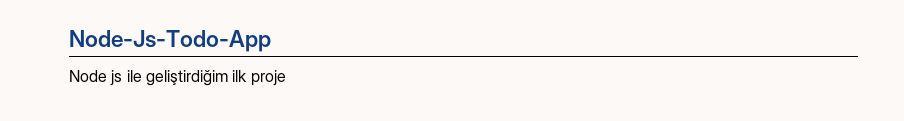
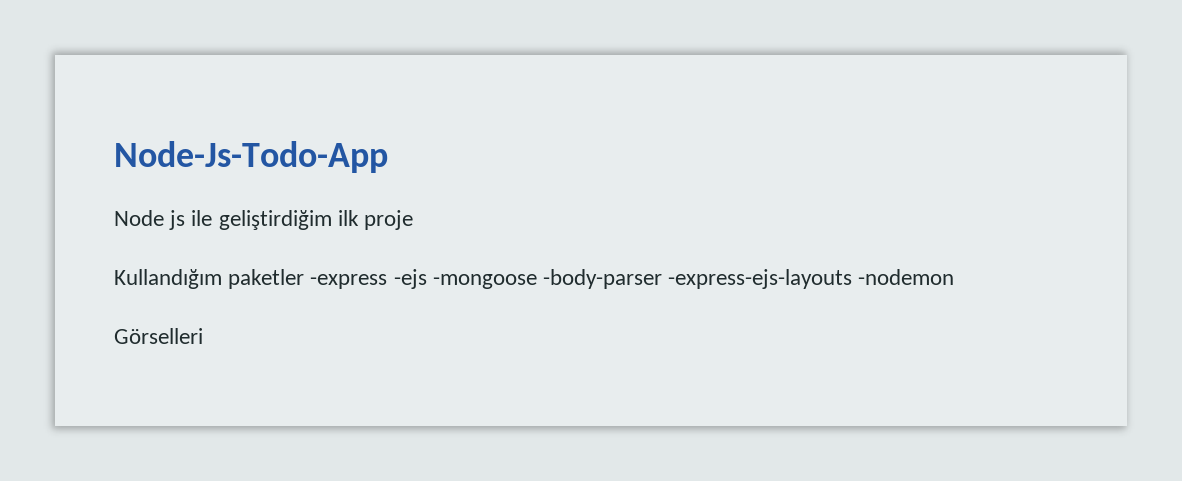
(286, 78) none -> [114,269,955,289] [114,328,203,344] // Kullandığım paketler -express -ejs -mongoose -body-parser -express-ejs-layouts -nodemon // Görselleri

